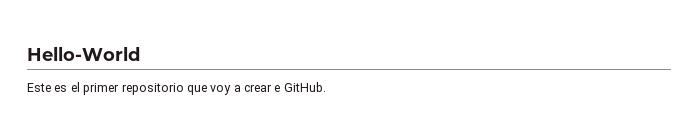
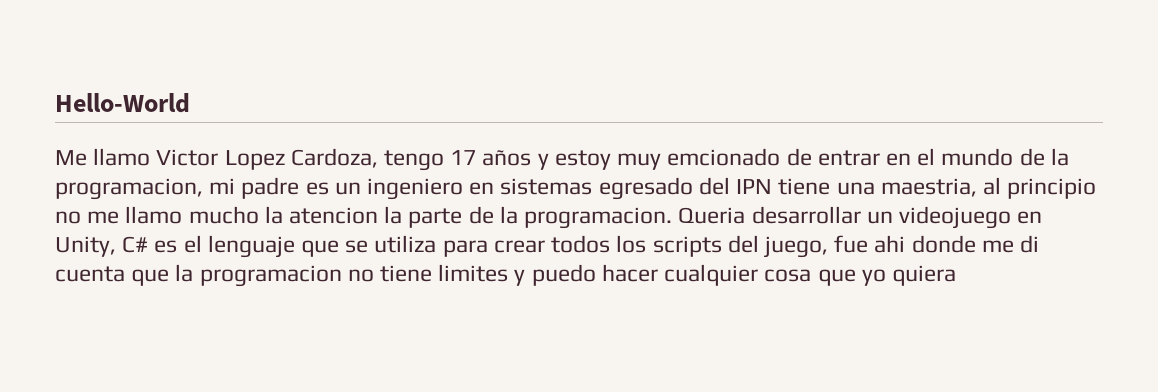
[27,82,326,95] Este es el primer repositorio que voy a crear e GitHub. -> [55,148,1069,171] [55,177,1097,200] [55,206,1043,229] [55,235,1039,258] [55,264,956,287] Me llamo Victor Lopez Cardoza, tengo 17 años y estoy muy emcionado de entrar en el mundo de la programacion, mi padre es un ingeniero en sistemas egresado del IPN tiene una maestria, al principio no me llamo mucho la atencion la parte de la programacion. Queria desarrollar un videojuego en Unity, C# es el lenguaje que se utiliza para crear todos los scripts del juego, fue ahi donde me di cuenta que la programacion no tiene limites y puedo hacer cualquier cosa que yo quiera

